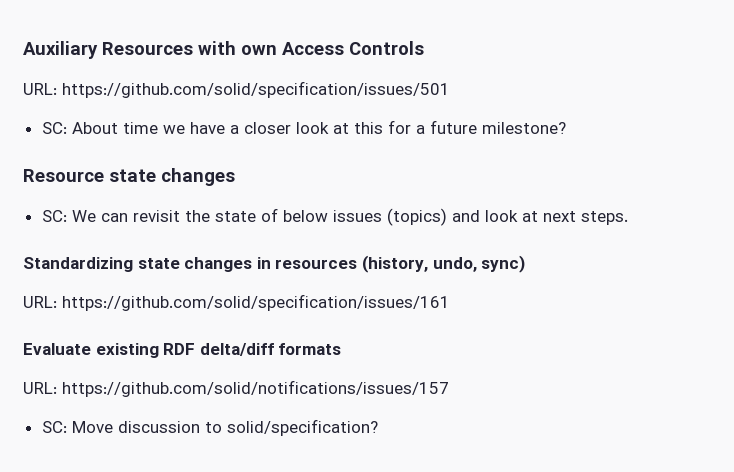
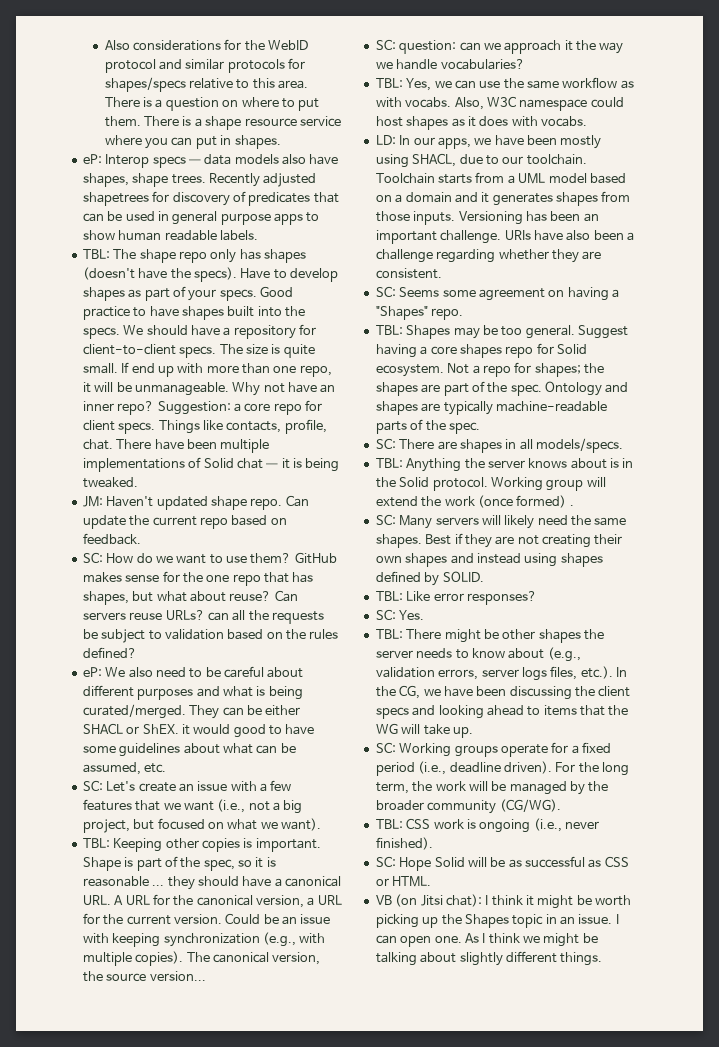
[23,41,424,59] [23,81,450,98] [41,120,566,134] [23,168,235,186] [41,208,628,226] [23,255,526,273] [23,294,450,311] [23,343,342,358] [23,380,449,397] [41,419,378,436] Auxiliary Resources with own Access Controls // URL: https://github.com/solid/specification/issues/501 // SC: About time we have a closer look at this for a future milestone? // Resource state changes // SC: We can revisit the state of below issues (topics) and look at next steps. // Standardizing state changes in resources (history, undo, sync) // URL: https://github.com/solid/specification/issues/161 // Evaluate existing RDF delta/diff formats // URL: https://github.com/solid/notifications/issues/157 // SC: Move discussion to solid/specification? -> [104,39,309,51] [104,58,306,73] [104,77,309,92] [104,97,320,111] [104,116,341,130] [104,135,281,149] [82,154,339,168] [82,173,317,187] [82,191,339,206] [82,211,320,225] [82,230,258,241] [82,249,306,263] [82,267,338,282] [82,286,293,301] [82,306,305,320] [82,324,316,339] [82,344,315,358] [82,362,332,377] [82,382,336,396] [82,400,322,415] [82,419,327,434] [82,439,270,453] [82,457,340,472] [82,477,138,488] [82,495,309,510] [82,515,287,529] [82,533,141,545] [82,552,337,564] [82,571,314,586] [82,590,298,605] [82,610,324,624] [82,629,339,643] [82,647,137,658] [82,666,304,678] [82,685,303,700] [82,704,301,719] [82,723,315,738] [82,743,296,757] [82,762,167,775] [82,780,292,792] [82,799,303,814] [82,818,321,833] [82,838,321,852] [82,856,276,871] [82,876,341,890] [82,894,342,908] [82,913,331,925] [82,932,326,947] [82,951,321,966] [82,971,206,982] [375,39,624,54] [375,59,525,70] [375,77,634,91] [375,96,624,111] [375,116,587,130] [375,135,602,149] [375,153,587,168] [375,172,626,184] [375,191,631,206] [375,211,599,225] [375,230,634,244] [375,249,602,263] [375,268,442,279] [375,286,619,301] [375,306,464,320] [375,325,628,339] [375,343,587,358] [375,362,604,377] [375,381,629,396] [375,401,607,415] [375,419,480,434] [375,438,623,453] [375,458,634,472] [375,477,606,491] [375,495,574,508] [375,514,627,529] [375,533,623,548] [375,553,603,567] [375,571,484,586] [375,591,537,605] [375,609,425,620] [375,629,604,643] [375,647,581,662] [375,666,627,681] [375,685,631,700] [375,705,629,719] [375,723,473,738] [375,742,611,757] [375,761,629,776] [375,781,609,795] [375,799,561,814] [375,818,599,833] [375,837,433,850] [375,856,629,871] [375,876,432,887] [375,894,632,909] [375,914,619,928] [375,933,598,947] [375,951,603,966] Also considerations for the WebID protocol and similar protocols for shapes/specs relative to this area. There is a question on where to put them. There is a shape resource service where you can put in shapes. // eP: Interop specs — data models also have shapes, shape trees. Recently adjusted shapetrees for discovery of predicates that can be used in general purpose apps to show human readable labels. // TBL: The shape repo only has shapes (doesn't have the specs). Have to develop shapes as part of your specs. Good practice to have shapes built into the specs. We should have a repository for client-to-client specs. The size is quite small. If end up with more than one repo, it will be unmanageable. Why not have an inner repo? Suggestion: a core repo for client specs. Things like contacts, profile, chat. There have been multiple implementations of Solid chat — it is being tweaked. // JM: Haven't updated shape repo. Can update the current repo based on feedback. // SC: How do we want to use them? GitHub makes sense for the one repo that has shapes, but what about reuse? Can servers reuse URLs? can all the requests be subject to validation based on the rules defined? // eP: We also need to be careful about different purposes and what is being curated/merged. They can be either SHACL or ShEX. it would good to have some guidelines about what can be assumed, etc. // SC: Let's create an issue with a few features that we want (i.e., not a big project, but focused on what we want). // TBL: Keeping other copies is important. Shape is part of the spec, so it is reasonable ... they should have a canonical URL. A URL for the canonical version, a URL for the current version. Could be an issue with keeping synchronization (e.g., with multiple copies). The canonical version, the source version... // SC: question: can we approach it the way we handle vocabularies? // TBL: Yes, we can use the same workflow as with vocabs. Also, W3C namespace could host shapes as it does with vocabs. // LD: In our apps, we have been mostly using SHACL, due to our toolchain. Toolchain starts from a UML model based on a domain and it generates shapes from those inputs. Versioning has been an important challenge. URIs have also been a challenge regarding whether they are consistent. // SC: Seems some agreement on having a "Shapes" repo. // TBL: Shapes may be too general. Suggest having a core shapes repo for Solid ecosystem. Not a repo for shapes; the shapes are part of the spec. Ontology and shapes are typically machine-readable parts of the spec. // SC: There are shapes in all models/specs. // TBL: Anything the server knows about is in the Solid protocol. Working group will extend the work (once formed) . // SC: Many servers will likely need the same shapes. Best if they are not creating their own shapes and instead using shapes defined by SOLID. // TBL: Like error responses? // SC: Yes. // TBL: There might be other shapes the server needs to know about (e.g., validation errors, server logs files, etc.). In the CG, we have been discussing the client specs and looking ahead to items that the WG will take up. // SC: Working groups operate for a fixed period (i.e., deadline driven). For the long term, the work will be managed by the broader community (CG/WG). // TBL: CSS work is ongoing (i.e., never finished). // SC: Hope Solid will be as successful as CSS or HTML. // VB (on Jitsi chat): I think it might be worth picking up the Shapes topic in an issue. I can open one. As I think we might be talking about slightly different things.

